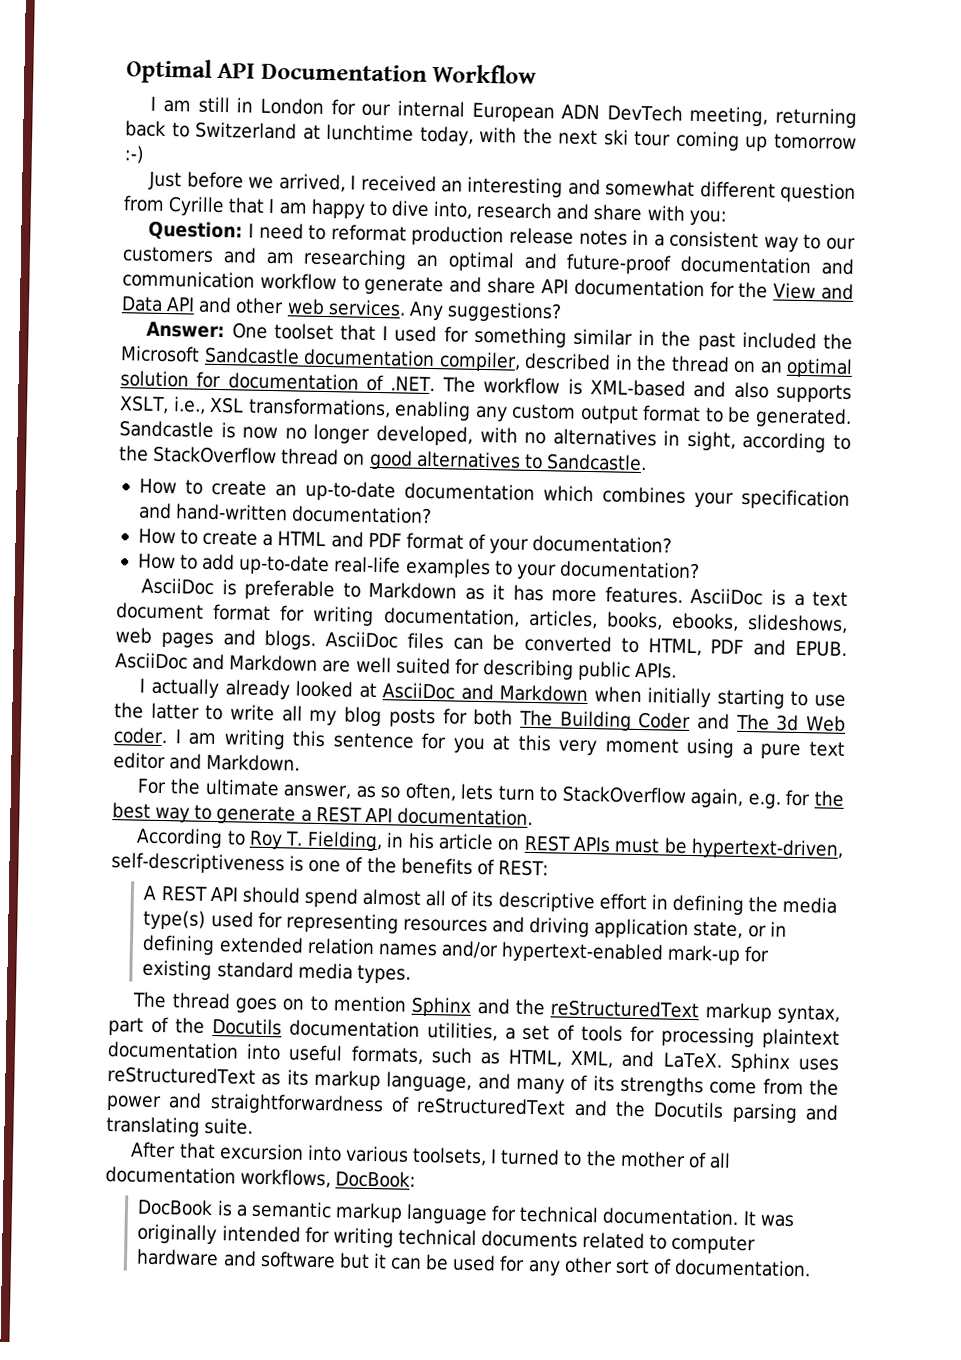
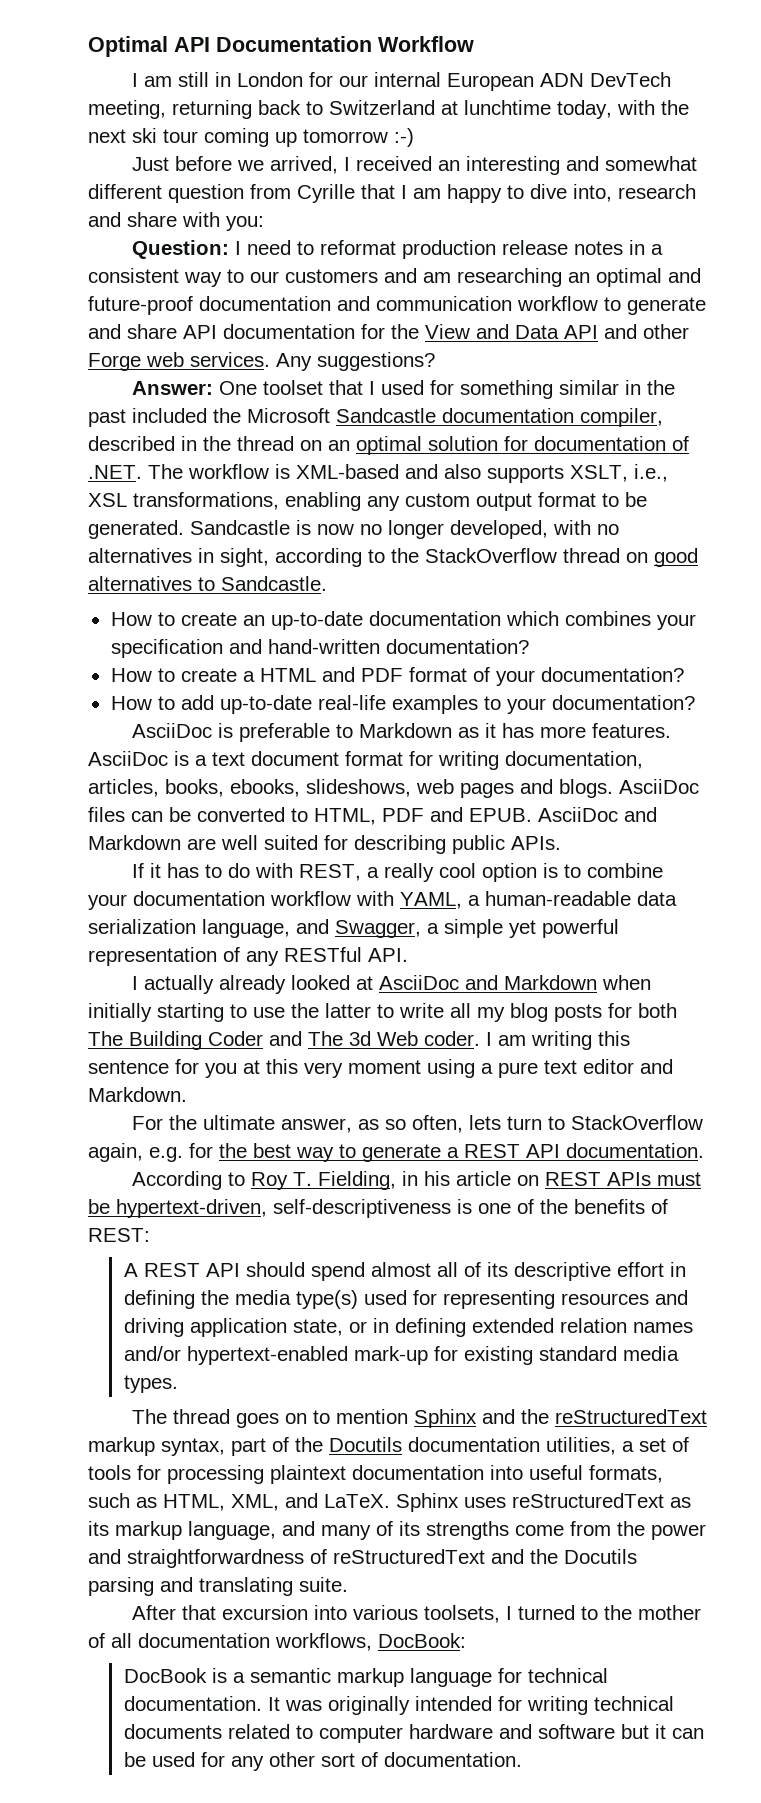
(285, 306) none -> [88,353,141,371] Forge
(678, 670) none -> [132,863,664,882] [88,891,677,910] [88,919,619,938] [88,947,408,966] // If it has to do with REST, a really cool option is to combine your documentation workflow with YAML, a human-readable data serialization language, and Swagger, a simple yet powerful representation of any RESTful API.

